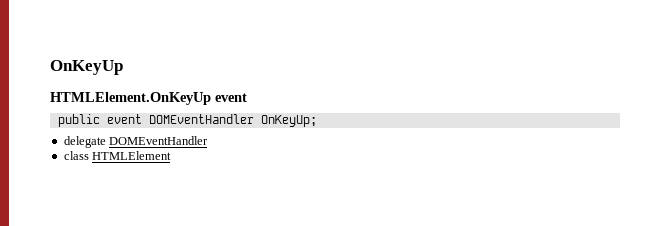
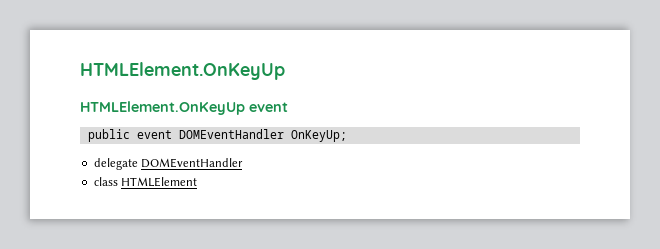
[50,60,123,75] OnKeyUp -> [80,62,285,80] HTMLElement.OnKeyUp

